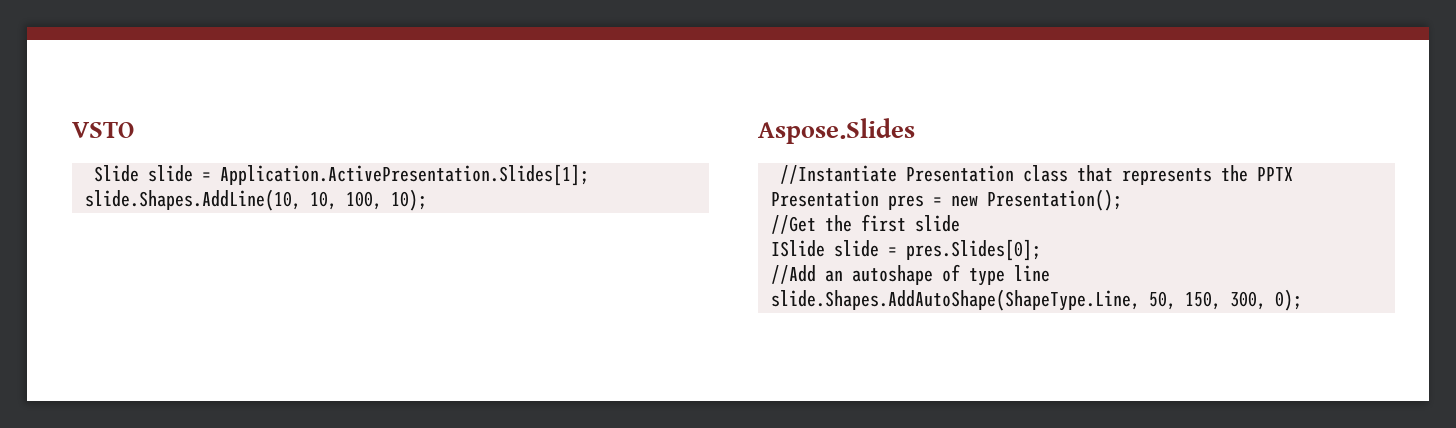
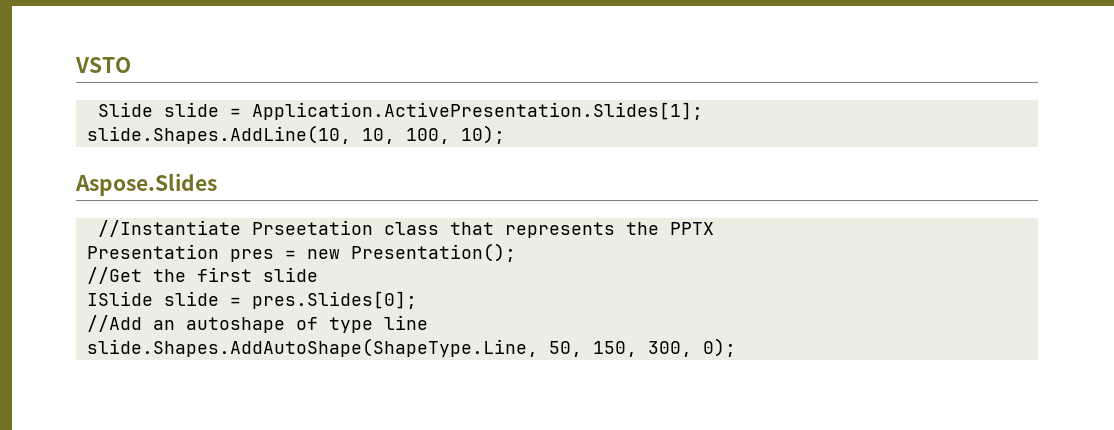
[905,165,1014,182] Presentation -> [251,220,373,235] Prseetation

